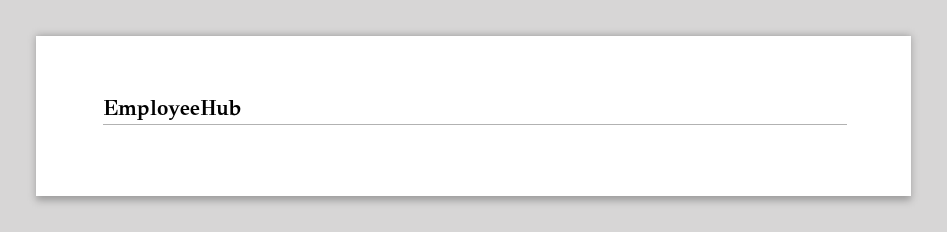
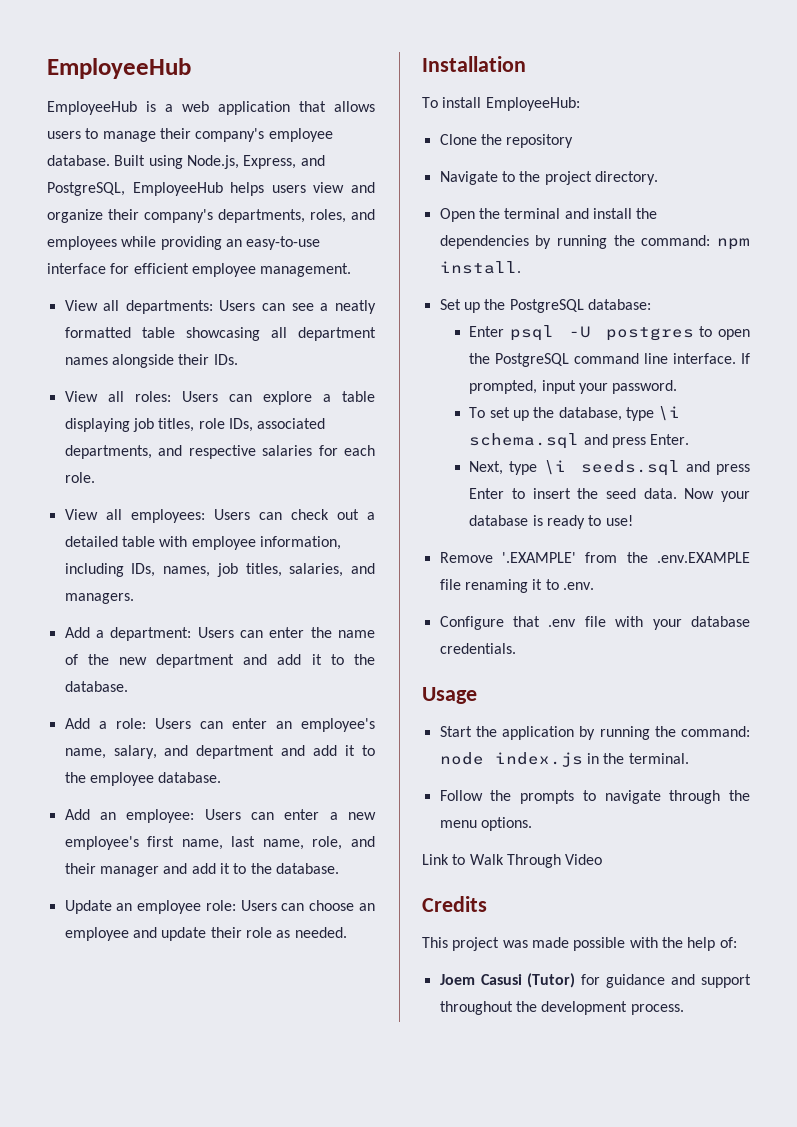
[103,100,241,120] EmployeeHub -> [47,58,191,79] [47,101,375,115] [47,128,333,142] [47,155,325,169] [47,182,375,196] [47,209,375,223] [47,236,321,250] [47,263,352,277] [64,300,376,314] [64,327,376,341] [64,354,238,368] [64,391,375,405] [64,418,326,432] [64,445,375,459] [64,472,95,483] [64,509,375,523] [64,536,341,550] [64,563,375,577] [64,593,134,604] [64,627,375,641] [64,654,376,668] [64,681,128,692] [64,718,375,732] [64,745,375,759] [64,772,222,786] [64,809,376,823] [64,836,375,850] [64,863,339,877] [64,900,375,914] [64,927,347,941] [422,56,526,72] [422,97,580,111] [439,134,574,148] [439,171,658,185] [439,208,658,222] [439,235,750,250] [439,261,521,274] [439,299,651,313] [469,325,750,341] [469,353,750,367] [469,380,678,394] [469,406,681,421] [469,433,690,449] [469,460,750,476] [469,488,750,502] [469,515,633,529] [439,552,750,563] [439,579,594,593] [439,616,750,630] [439,643,516,654] [422,687,477,704] [439,726,750,740] [439,752,689,767] [439,790,750,804] [439,817,532,831] [422,854,603,868] [422,896,487,912] [422,937,737,951] [439,973,751,988] [439,1001,684,1015] EmployeeHub // EmployeeHub is a web application that allows users to manage their company's employee database. Built using Node.js, Express, and PostgreSQL, EmployeeHub helps users view and organize their company's departments, roles, and employees while providing an easy-to-use interface for efficient employee management. // View all departments: Users can see a neatly formatted table showcasing all department names alongside their IDs. // View all roles: Users can explore a table displaying job titles, role IDs, associated departments, and respective salaries for each role. // View all employees: Users can check out a detailed table with employee information, including IDs, names, job titles, salaries, and managers. // Add a department: Users can enter the name of the new department and add it to the database. // Add a role: Users can enter an employee's name, salary, and department and add it to the employee database. // Add an employee: Users can enter a new employee's first name, last name, role, and their manager and add it to the database. // Update an employee role: Users can choose an employee and update their role as needed. // Installation // To install EmployeeHub: // Clone the repository // Navigate to the project directory. // Open the terminal and install the dependencies by running the command: npm install. // Set up the PostgreSQL database: // Enter psql -U postgres to open the PostgreSQL command line interface. If prompted, input your password. // To set up the database, type \i schema.sql and press Enter. // Next, type \i seeds.sql and press Enter to insert the seed data. Now your database is ready to use! // Remove '.EXAMPLE' from the .env.EXAMPLE file renaming it to .env. // Configure that .env file with your database credentials. // Usage // Start the application by running the command: node index.js in the terminal. // Follow the prompts to navigate through the menu options. // Link to Walk Through Video // Credits // This project was made possible with the help of: // Joem Casusi (Tutor) for guidance and support throughout the development process.

